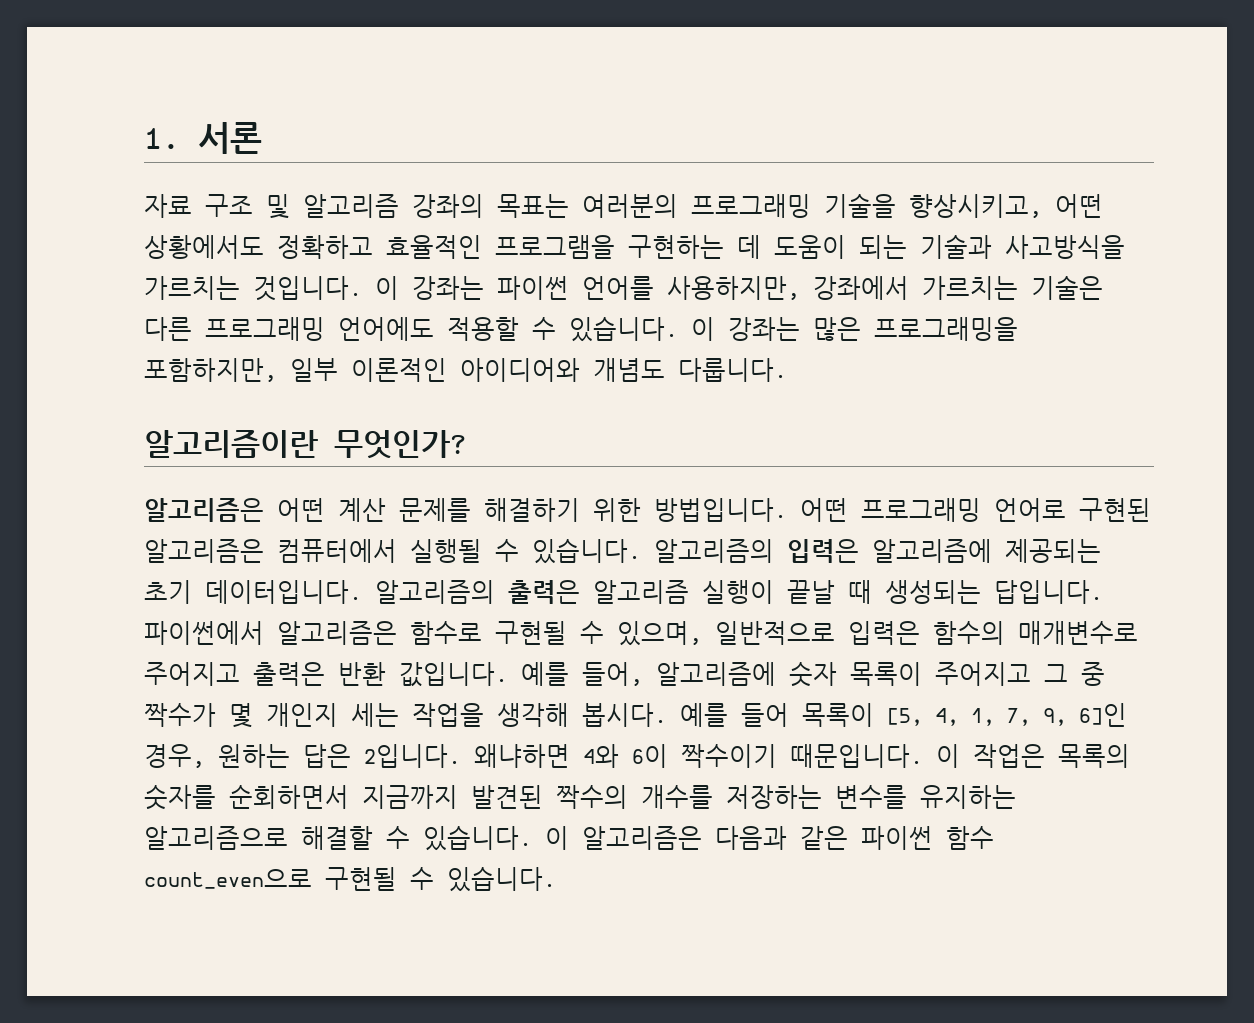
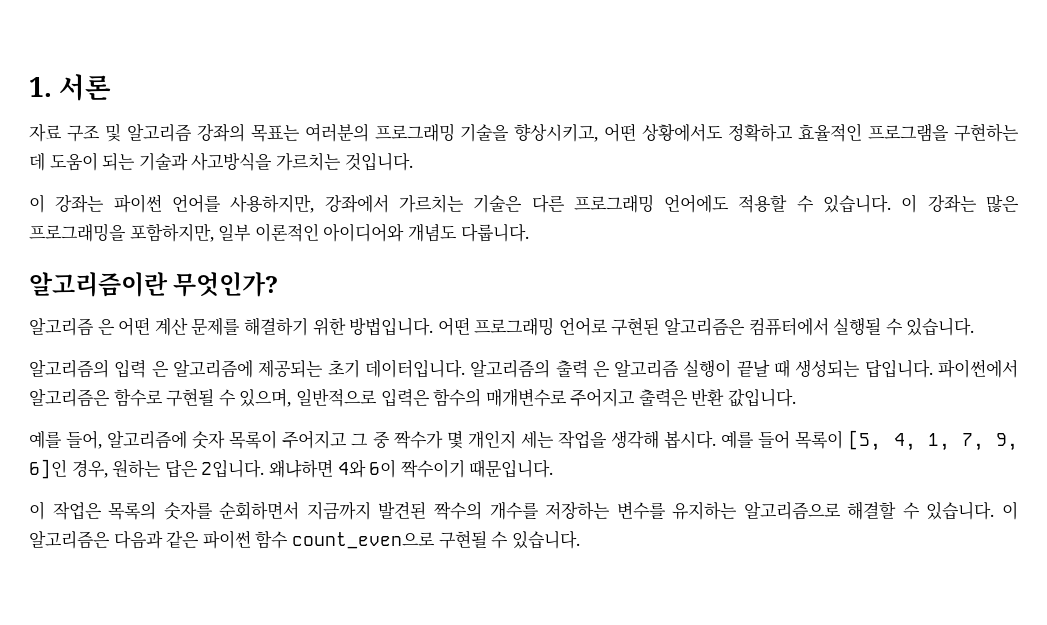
(362, 288) none -> (413, 162) //
[144,498,264,522] 알고리즘은 -> [29,318,115,336] 알고리즘 은
[654,539,859,563] 알고리즘의 입력은 -> [29,359,169,378] // 알고리즘의 입력 은
[508,580,580,604] 출력은 -> [555,359,610,378] 출력 은
(508, 674) none -> (797, 397) //
(923, 756) none -> (554, 468) //

